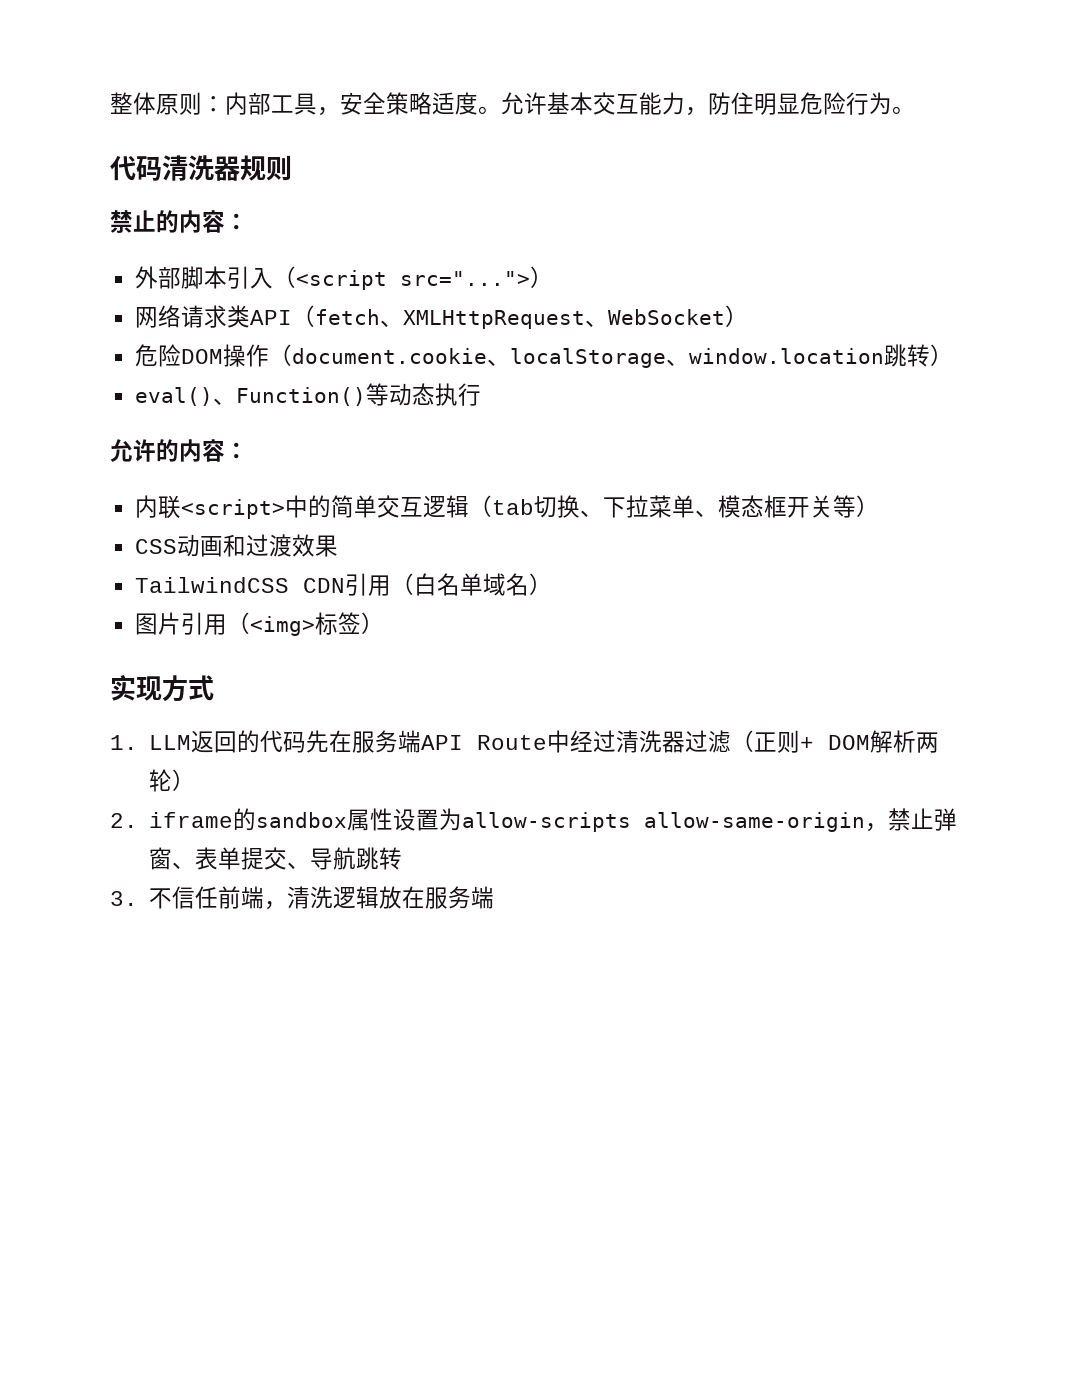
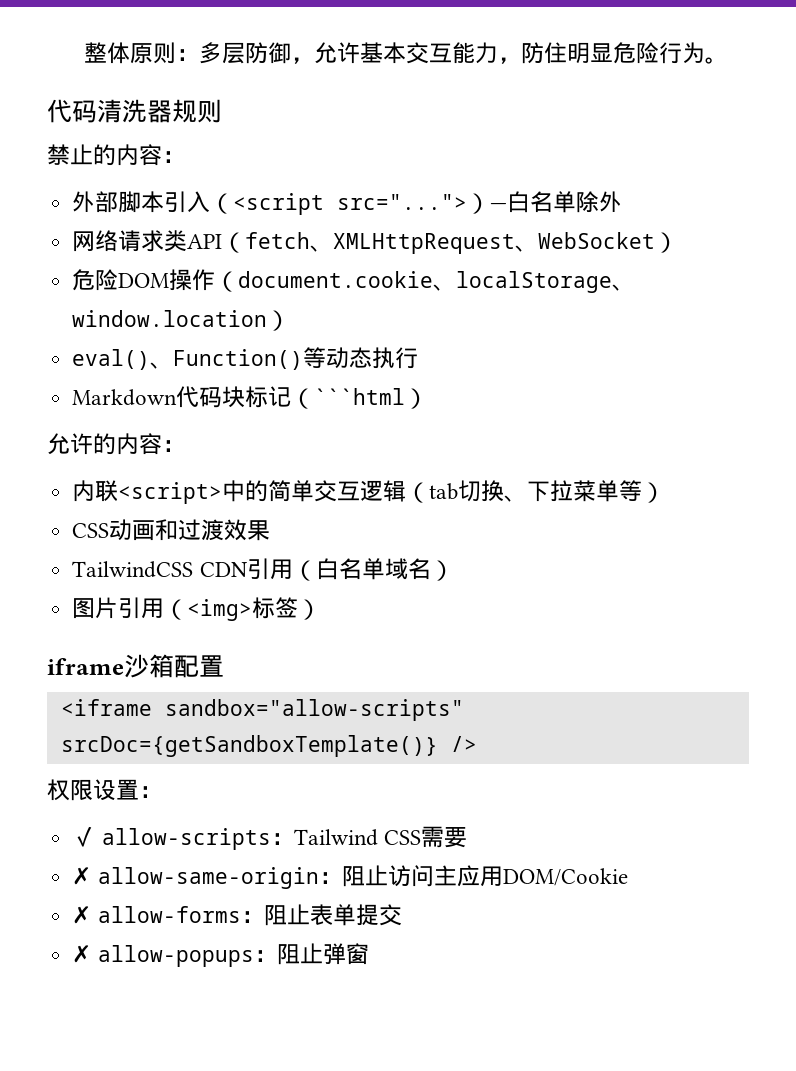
[225,92,501,116] 内部工具，安全策略适度。 -> [199,42,315,64] 多层防御，
(553, 277) none -> [490,191,623,213] —白名单除外
[883,344,930,367] 跳转 -> (268, 318) none
(481, 394) none -> [72,386,429,409] // Markdown代码块标记（```html）
[694,495,833,518] 、模态框开关 -> (620, 491) none
[110,675,214,702] [110,730,940,753] [149,769,196,792] [110,808,958,832] [149,847,403,870] [110,886,495,910] 实现方式 // 1. LLM返回的代码先在服务端API Route中经过清洗器过滤（正则+ DOM解析两轮） // 2. iframe的sandbox属性设置为allow-scripts allow-same-origin，禁止弹窗、表单提交、导航跳转 // 3.不信任前端，清洗逻辑放在服务端 -> [47,654,224,678] [60,699,464,721] [60,735,477,757] [47,779,162,801] [72,826,467,850] [72,865,628,889] [72,904,402,926] [72,943,369,967] iframe沙箱配置 // <iframe sandbox="allow-scripts" srcDoc={getSandboxTemplate()} /> // 权限设置： // ✓ allow-scripts：Tailwind CSS需要 // ✗ allow-same-origin：阻止访问主应用DOM/Cookie // ✗ allow-forms：阻止表单提交 // ✗ allow-popups：阻止弹窗

